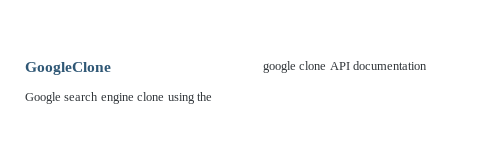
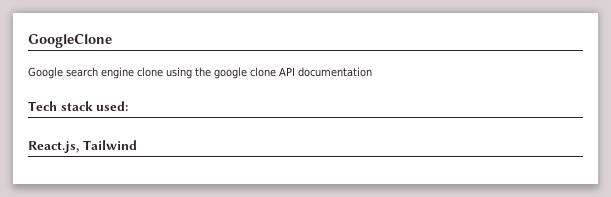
(428, 65) none -> [28,101,129,111] [28,140,137,153] // Tech stack used: // React.js, Tailwind

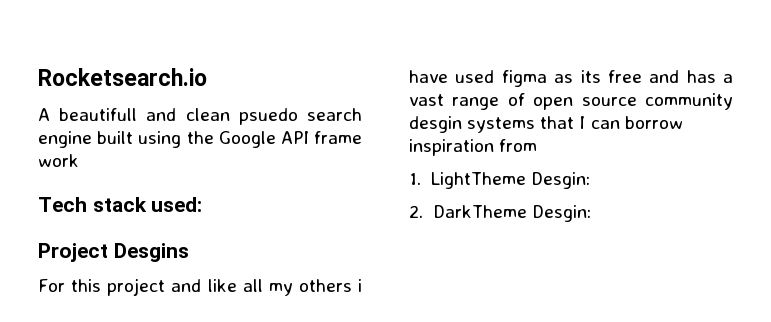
[28,34,112,48] [28,67,63,79] GoogleClone // Google -> [38,68,207,86] [38,108,298,125] Rocketsearch.io // A beautifull and clean psuedo
[137,67,163,77] clone -> [97,131,134,144] built
[214,67,372,79] google clone API documentation -> [218,131,362,148] [38,154,79,167] Google API frame work
[28,140,137,153] React.js, Tailwind -> [38,243,189,262] [38,278,362,296] [409,70,733,87] [409,93,733,110] [409,116,683,133] [409,139,538,156] [409,172,591,189] [409,205,591,222] Project Desgins // For this project and like all my others i have used figma as its free and has a vast range of open source community desgin systems that I can borrow inspiration from // 1. LightTheme Desgin: // 2. DarkTheme Desgin:

